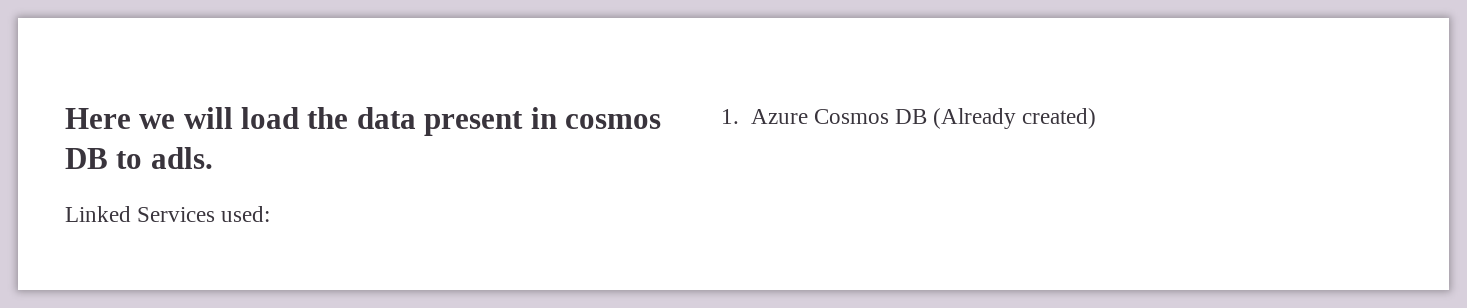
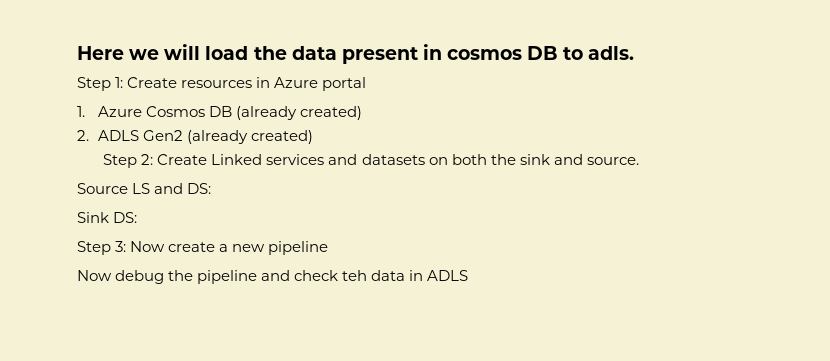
[65,206,271,222] Linked Services used: -> [77,77,367,91] Step 1: Create resources in Azure portal
[933,108,1097,129] (Already created) -> [236,106,363,120] [77,130,314,144] [103,154,639,168] [77,183,212,194] [77,212,138,223] [77,241,329,255] [77,270,469,284] (already created) // 2. ADLS Gen2 (already created) // Step 2: Create Linked services and datasets on both the sink and source. // Source LS and DS: // Sink DS: // Step 3: Now create a new pipeline // Now debug the pipeline and check teh data in ADLS

